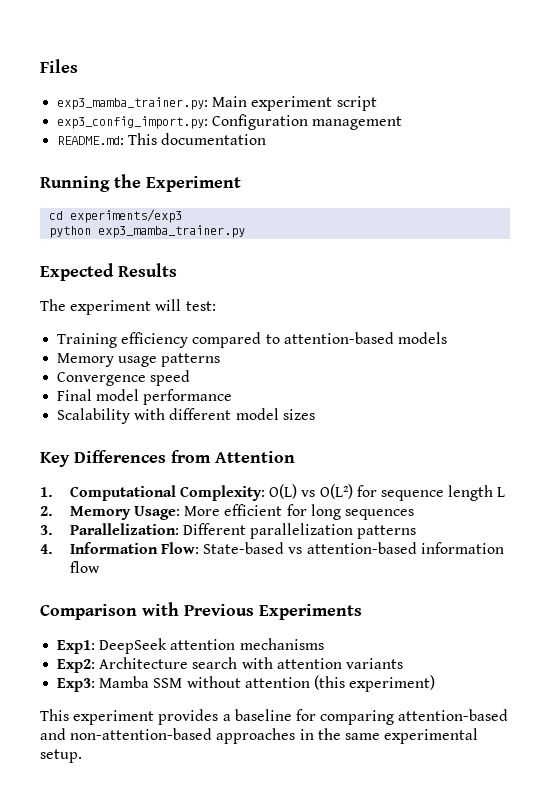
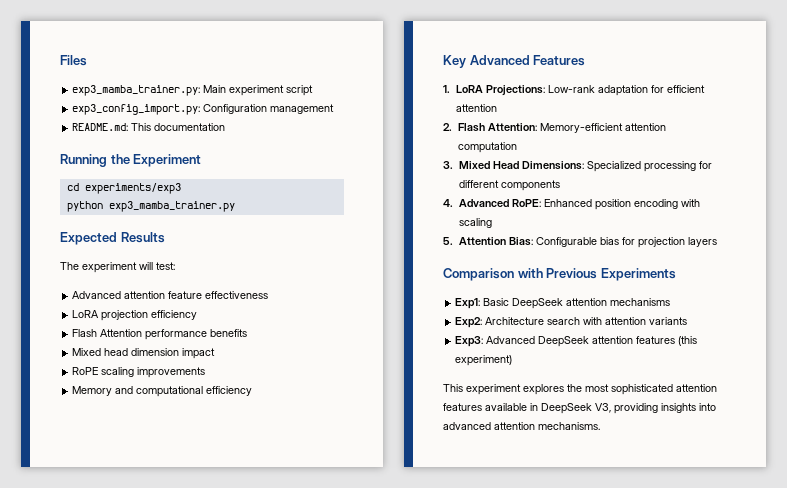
[57,332,447,348] [57,353,221,367] [57,370,191,386] [57,389,233,405] [57,408,315,424] [40,450,295,467] [40,484,506,501] [40,504,415,520] [40,523,417,539] [40,542,504,554] [69,561,100,573] Training efficiency compared to attention-based models // Memory usage patterns // Convergence speed // Final model performance // Scalability with different model sizes // Key Differences from Attention // 1. Computational Complexity: O(L) vs O(L²) for sequence length L // 2. Memory Usage: More efficient for long sequences // 3. Parallelization: Different parallelization patterns // 4. Information Flow: State-based vs attention-based information flow -> [72,291,269,299] [72,310,198,321] [72,329,248,340] [72,348,216,359] [72,367,206,378] [72,386,253,397] [443,55,586,68] [443,85,705,96] [455,104,497,112] [443,123,666,133] [457,142,517,153] [443,161,712,172] [458,180,560,191] [443,199,700,210] [458,218,492,228] [443,237,717,248] Advanced attention feature effectiveness // LoRA projection efficiency // Flash Attention performance benefits // Mixed head dimension impact // RoPE scaling improvements // Memory and computational efficiency // Key Advanced Features // 1. LoRA Projections: Low-rank adaptation for efficient attention // 2. Flash Attention: Memory-efficient attention computation // 3. Mixed Head Dimensions: Specialized processing for different components // 4. Advanced RoPE: Enhanced position encoding with scaling // 5. Attention Bias: Configurable bias for projection layers
(96, 647) none -> [483,298,510,306] Basic
[99,676,310,688] Mamba SSM without attention -> [486,336,676,347] Advanced DeepSeek attention features
[158,709,509,725] [40,728,479,744] [40,749,82,763] provides a baseline for comparing attention-based and non-attention-based approaches in the same experimental setup. -> [523,384,717,395] [443,403,716,414] [443,422,600,430] explores the most sophisticated attention features available in DeepSeek V3, providing insights into advanced attention mechanisms.

